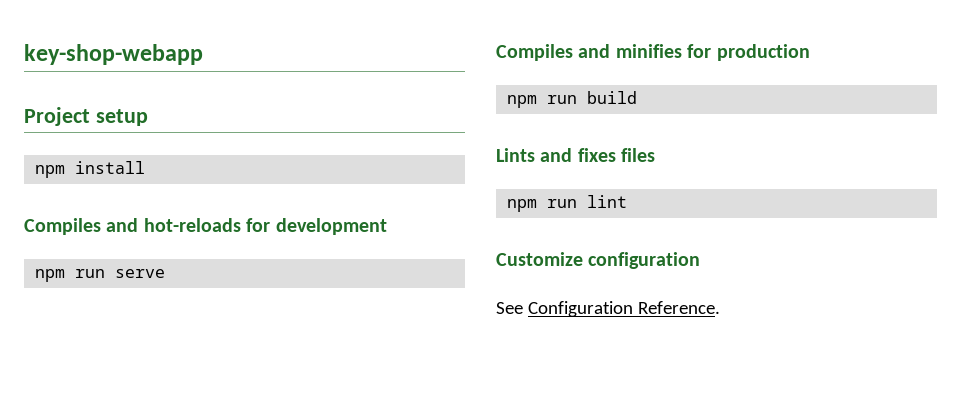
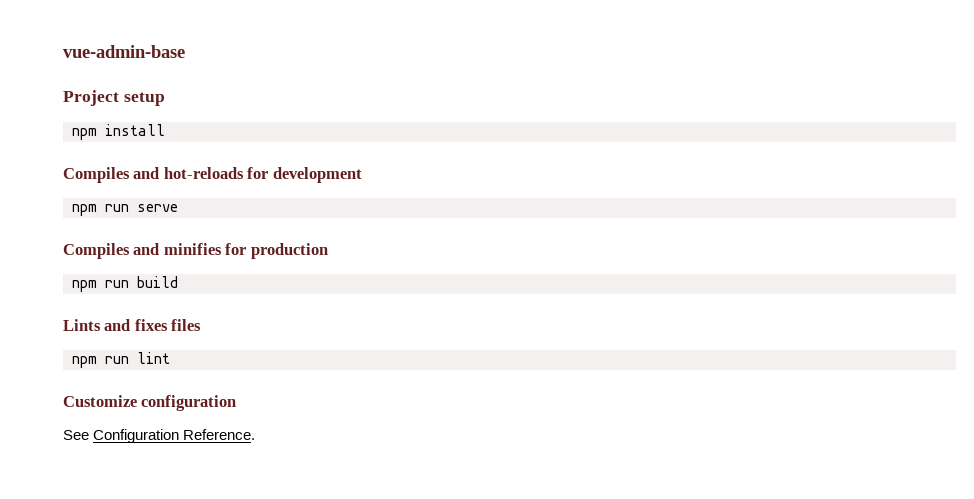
[24,44,203,65] key-shop-webapp -> [63,45,185,58] vue-admin-base

